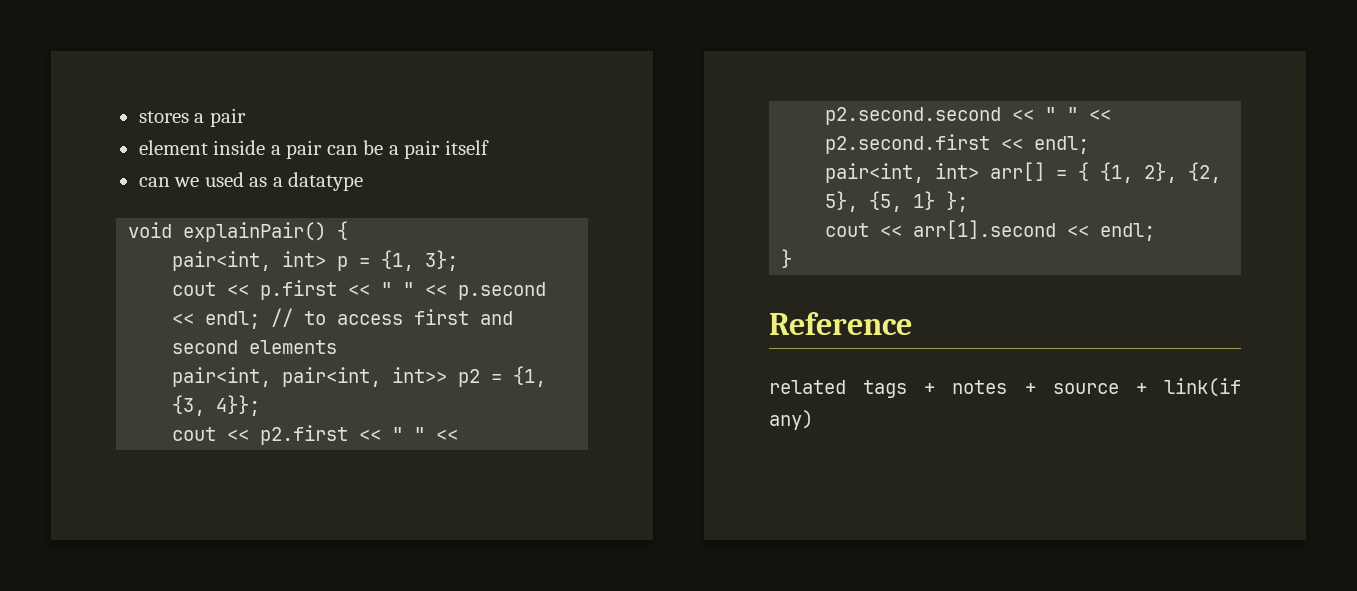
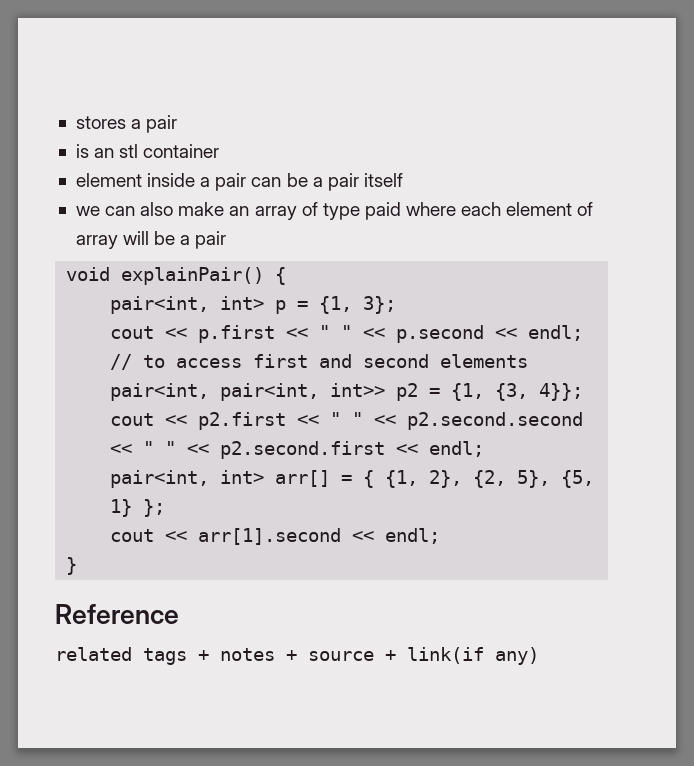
(246, 117) none -> [75,144,220,158] // is an stl container
[138,172,364,191] can we used as a datatype -> [75,202,594,220] [75,231,227,249] we can also make an array of type paid where each element of array will be a pair

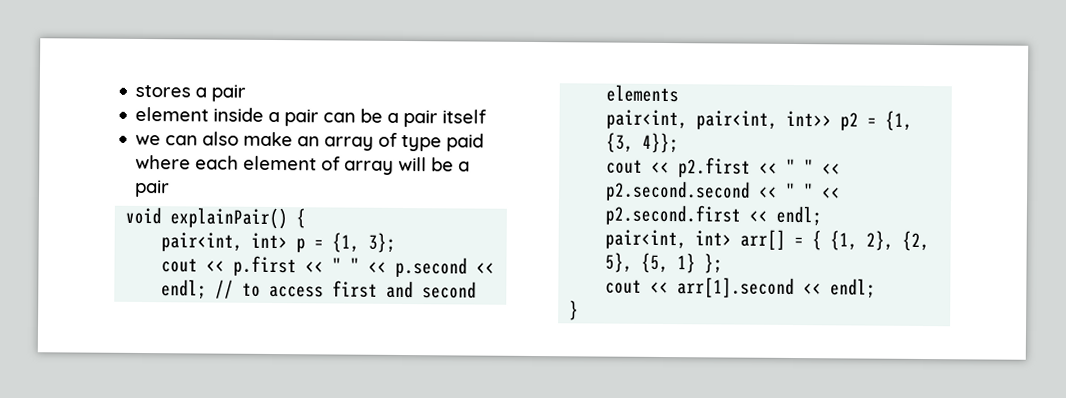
[75,144,220,158] // is an stl container -> (247, 93) none
[55,604,179,624] [55,647,539,665] // Reference // related tags + notes + source + link(if any) -> (580, 310) none

